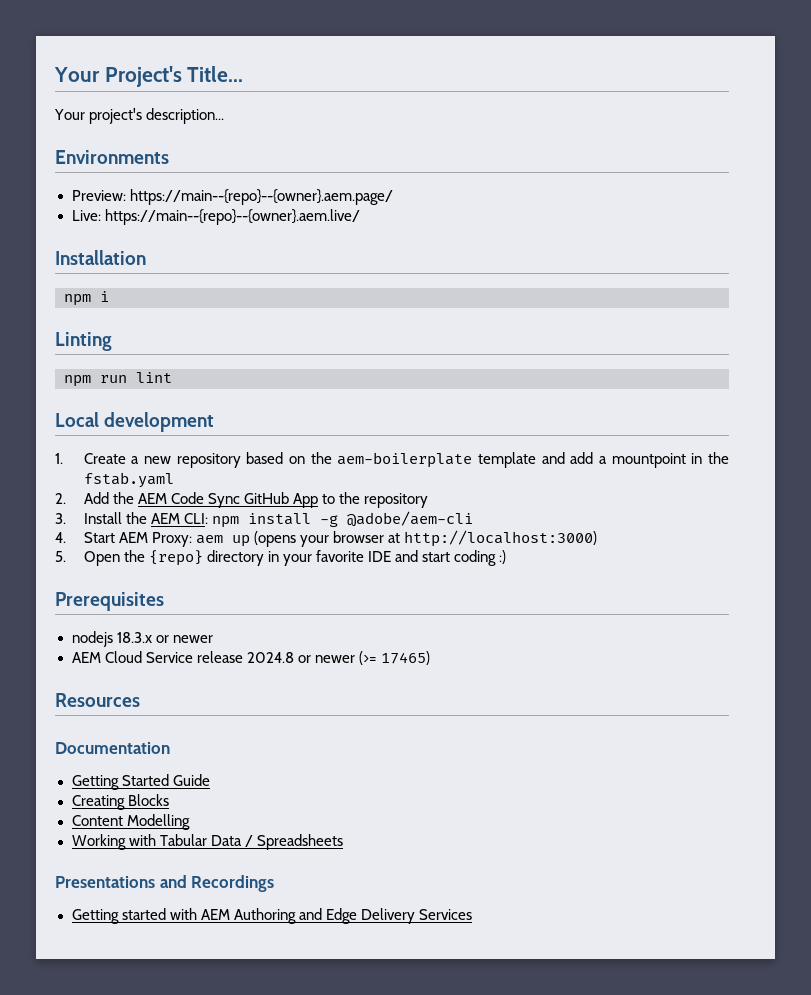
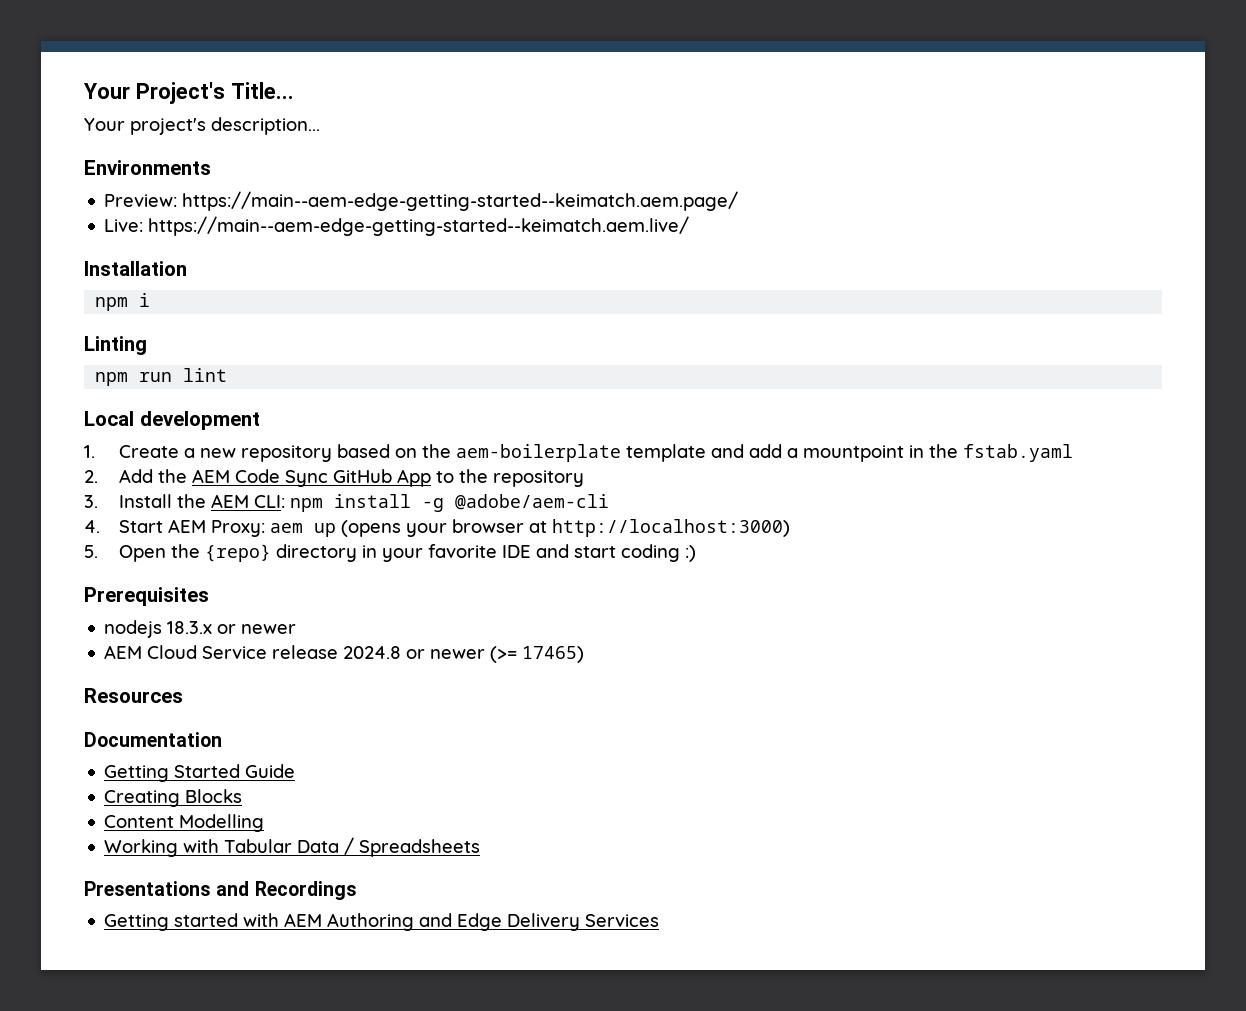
[129,189,393,205] https://main--{repo}--{owner}.aem.page/ -> [182,191,739,211] https://main--aem-edge-getting-started--keimatch.aem.page/
[104,209,360,225] https://main--{repo}--{owner}.aem.live/ -> [148,216,690,236] https://main--aem-edge-getting-started--keimatch.aem.live/

